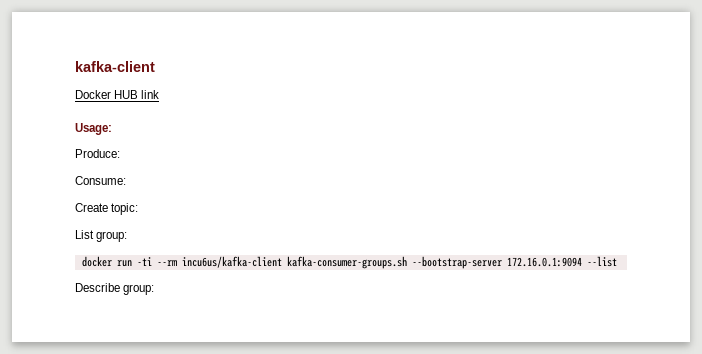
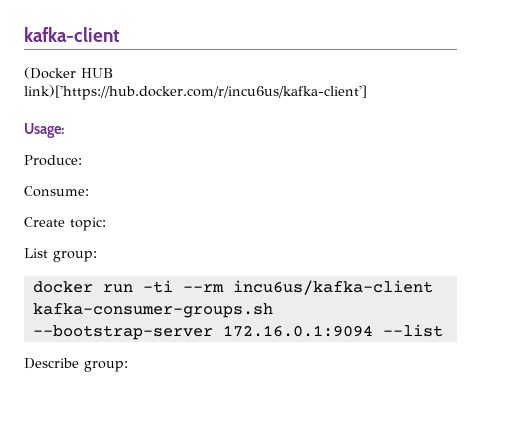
[75,90,160,99] Docker HUB link -> [24,67,113,79] [24,85,367,100] (Docker HUB link)['https://hub.docker.com/r/incu6us/kafka-client']

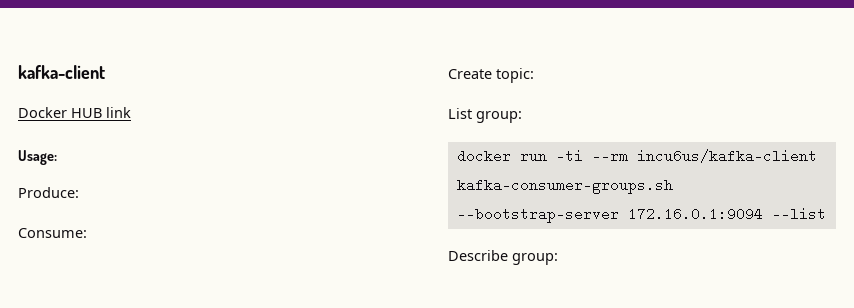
[24,67,113,79] [24,85,367,100] (Docker HUB link)['https://hub.docker.com/r/incu6us/kafka-client'] -> [18,107,131,118] Docker HUB link

